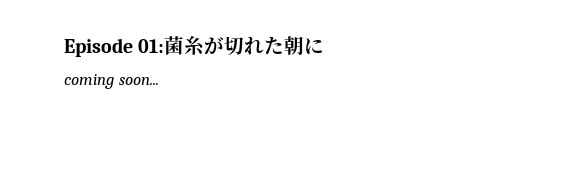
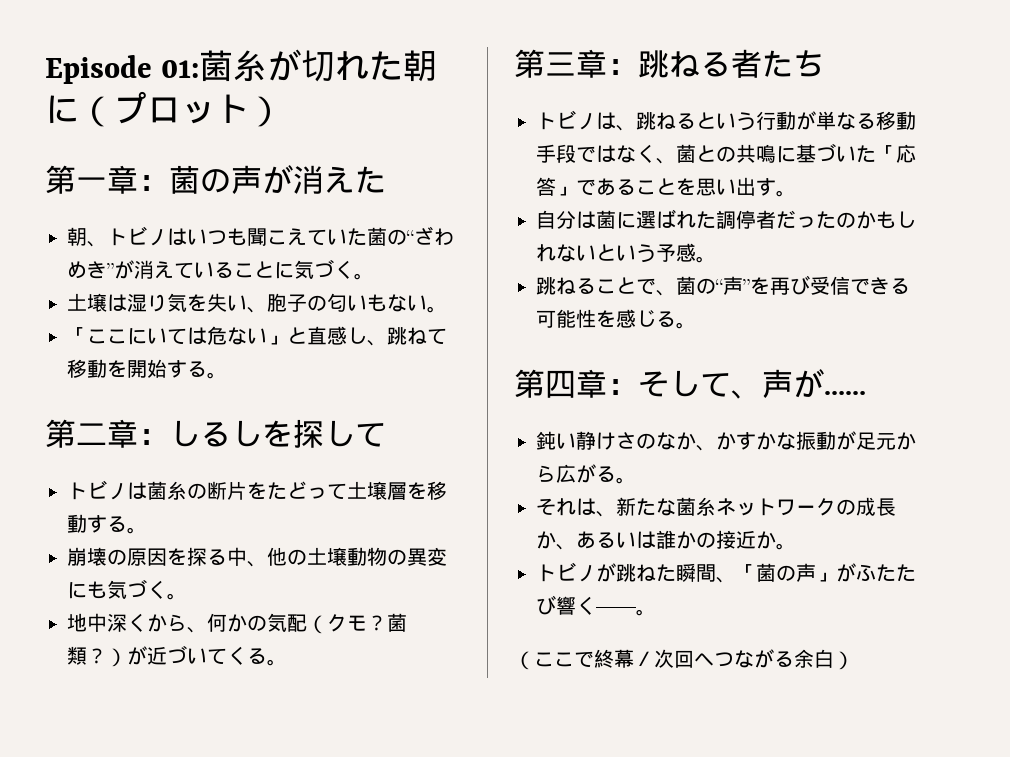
[64,74,159,89] // coming soon... -> [79,91,283,127] [45,165,386,195] [67,226,454,247] [67,259,374,280] [67,293,447,313] [67,326,447,346] [67,359,227,379] [45,419,386,448] [67,480,447,500] [67,514,147,534] [67,547,447,567] [67,579,187,600] [67,613,407,634] [67,645,287,667] [514,49,824,78] [536,110,916,131] [536,143,916,164] [536,177,796,197] [536,209,916,229] [536,243,716,263] [536,275,910,296] [536,309,696,329] [514,369,866,399] [536,431,916,451] [536,464,636,484] [536,497,896,517] [536,530,796,550] [536,562,916,583] [536,595,656,616] [514,649,854,670] （プロット） // 第一章：菌の声が消えた // 朝、トビノはいつも聞こえていた菌の“ざわめき”が消えていることに気づく。 // 土壌は湿り気を失い、胞子の匂いもない。 // 「ここにいては危ない」と直感し、跳ねて移動を開始する。 // 第二章：しるしを探して // トビノは菌糸の断片をたどって土壌層を移動する。 // 崩壊の原因を探る中、他の土壌動物の異変にも気づく。 // 地中深くから、何かの気配（クモ？菌類？）が近づいてくる。 // 第三章：跳ねる者たち // トビノは、跳ねるという行動が単なる移動手段ではなく、菌との共鳴に基づいた「応答」であることを思い出す。 // 自分は菌に選ばれた調停者だったのかもしれないという予感。 // 跳ねることで、菌の“声”を再び受信できる可能性を感じる。 // 第四章：そして、声が…… // 鈍い静けさのなか、かすかな振動が足元から広がる。 // それは、新たな菌糸ネットワークの成長か、あるいは誰かの接近か。 // トビノが跳ねた瞬間、「菌の声」がふたたび響く——。 // （ここで終幕／次回へつながる余白）

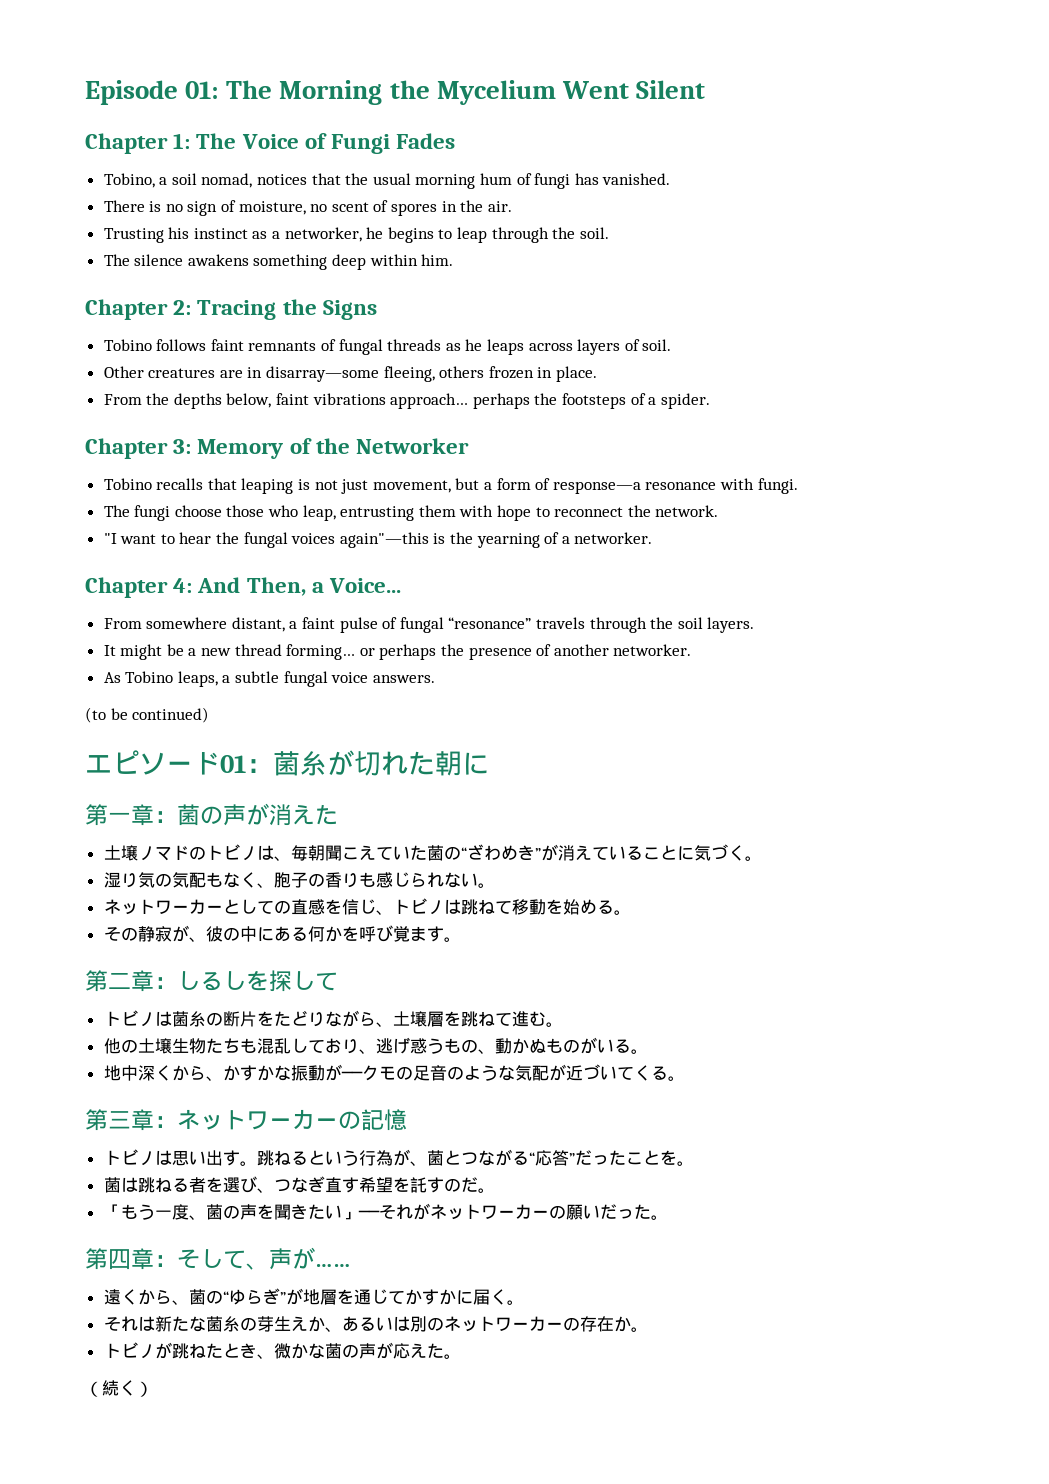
(200, 69) none -> [226,80,706,105] [85,133,456,154] [103,173,671,189] [103,200,512,216] [103,227,609,243] [103,254,454,270] [85,299,377,320] [103,339,672,355] [103,366,598,382] [103,393,710,409] [85,438,470,459] [103,478,798,494] [103,505,719,521] [103,532,653,548] [85,577,402,598] [103,617,755,633] [103,644,692,660] [103,671,435,687] [85,707,210,723] [85,750,273,775] The Morning the Mycelium Went Silent // Chapter 1: The Voice of Fungi Fades // Tobino, a soil nomad, notices that the usual morning hum of fungi has vanished. // There is no sign of moisture, no scent of spores in the air. // Trusting his instinct as a networker, he begins to leap through the soil. // The silence awakens something deep within him. // Chapter 2: Tracing the Signs // Tobino follows faint remnants of fungal threads as he leaps across layers of soil. // Other creatures are in disarray—some fleeing, others frozen in place. // From the depths below, faint vibrations approach… perhaps the footsteps of a spider. // Chapter 3: Memory of the Networker // Tobino recalls that leaping is not just movement, but a form of response—a resonance with fungi. // The fungi choose those who leap, entrusting them with hope to reconnect the network. // "I want to hear the fungal voices again"—this is the yearning of a networker. // Chapter 4: And Then, a Voice... // From somewhere distant, a faint pulse of fungal “resonance” travels through the soil layers. // It might be a new thread forming… or perhaps the presence of another networker. // As Tobino leaps, a subtle fungal voice answers. // (to be continued) // エピソード01：
[79,91,283,127] （プロット） -> (489, 763) none
[67,226,247,247] 朝、トビノはいつも -> [103,844,325,861] 土壌ノマドのトビノは、毎朝
[67,293,447,313] [67,326,447,346] [67,359,207,378] 土壌は湿り気を失い、胞子の匂いもない。 // 「ここにいては危ない」と直感し、跳ねて移動を開始する -> [103,872,495,888] [103,898,631,915] [103,925,444,942] 湿り気の気配もなく、胞子の香りも感じられない。 // ネットワーカーとしての直感を信じ、トビノは跳ねて移動を始める。 // その静寂が、彼の中にある何かを呼び覚ます
[307,481,447,500] [67,514,147,534] [67,547,447,567] [67,579,187,600] [67,613,407,634] [67,646,127,667] って土壌層を移動する。 // 崩壊の原因を探る中、他の土壌動物の異変にも気づく。 // 地中深くから、何かの気配（クモ？菌類？） -> [307,1010,563,1027] [103,1037,648,1054] [103,1064,549,1081] りながら、土壌層を跳ねて進む。 // 他の土壌生物たちも混乱しており、逃げ惑うもの、動かぬものがいる。 // 地中深くから、かすかな振動が──クモの足音のような気配
[638,49,824,78] [536,110,636,131] 跳ねる者たち // トビノは、 -> [177,1109,407,1131] [103,1149,257,1166] ネットワーカーの記憶 // トビノは思い出す。
[776,111,916,130] [536,143,916,164] [536,177,796,197] [536,209,916,229] [536,243,716,263] [536,275,910,296] [536,309,676,328] 動が単なる移動手段ではなく、菌との共鳴に基づいた「応答」であることを思い出す。 // 自分は菌に選ばれた調停者だったのかもしれないという予感。 // 跳ねることで、菌の“声”を再び受信できる可能性を感じる -> [375,1149,694,1166] [103,1176,495,1193] [103,1203,651,1220] 為が、菌とつながる“応答”だったことを。 // 菌は跳ねる者を選び、つなぎ直す希望を託すのだ。 // 「もう一度、菌の声を聞きたい」──それがネットワーカーの願いだった
[536,431,916,451] [536,464,616,483] 鈍い静けさのなか、かすかな振動が足元から広がる -> [103,1288,507,1305] 遠くから、菌の“ゆらぎ”が地層を通じてかすかに届く
[596,511,616,517] 、 -> (155, 1323) none
[716,497,896,516] [536,530,756,550] ネットワークの成長か、あるいは誰かの接近 -> [239,1316,614,1332] の芽生えか、あるいは別のネットワーカーの存在
[676,563,916,583] [536,595,656,616] [514,649,834,670] 瞬間、「菌の声」がふたたび響く——。 // （ここで終幕／次回へつながる余白 -> [222,1342,461,1359] [85,1380,136,1397] とき、微かな菌の声が応えた。 // （続く

